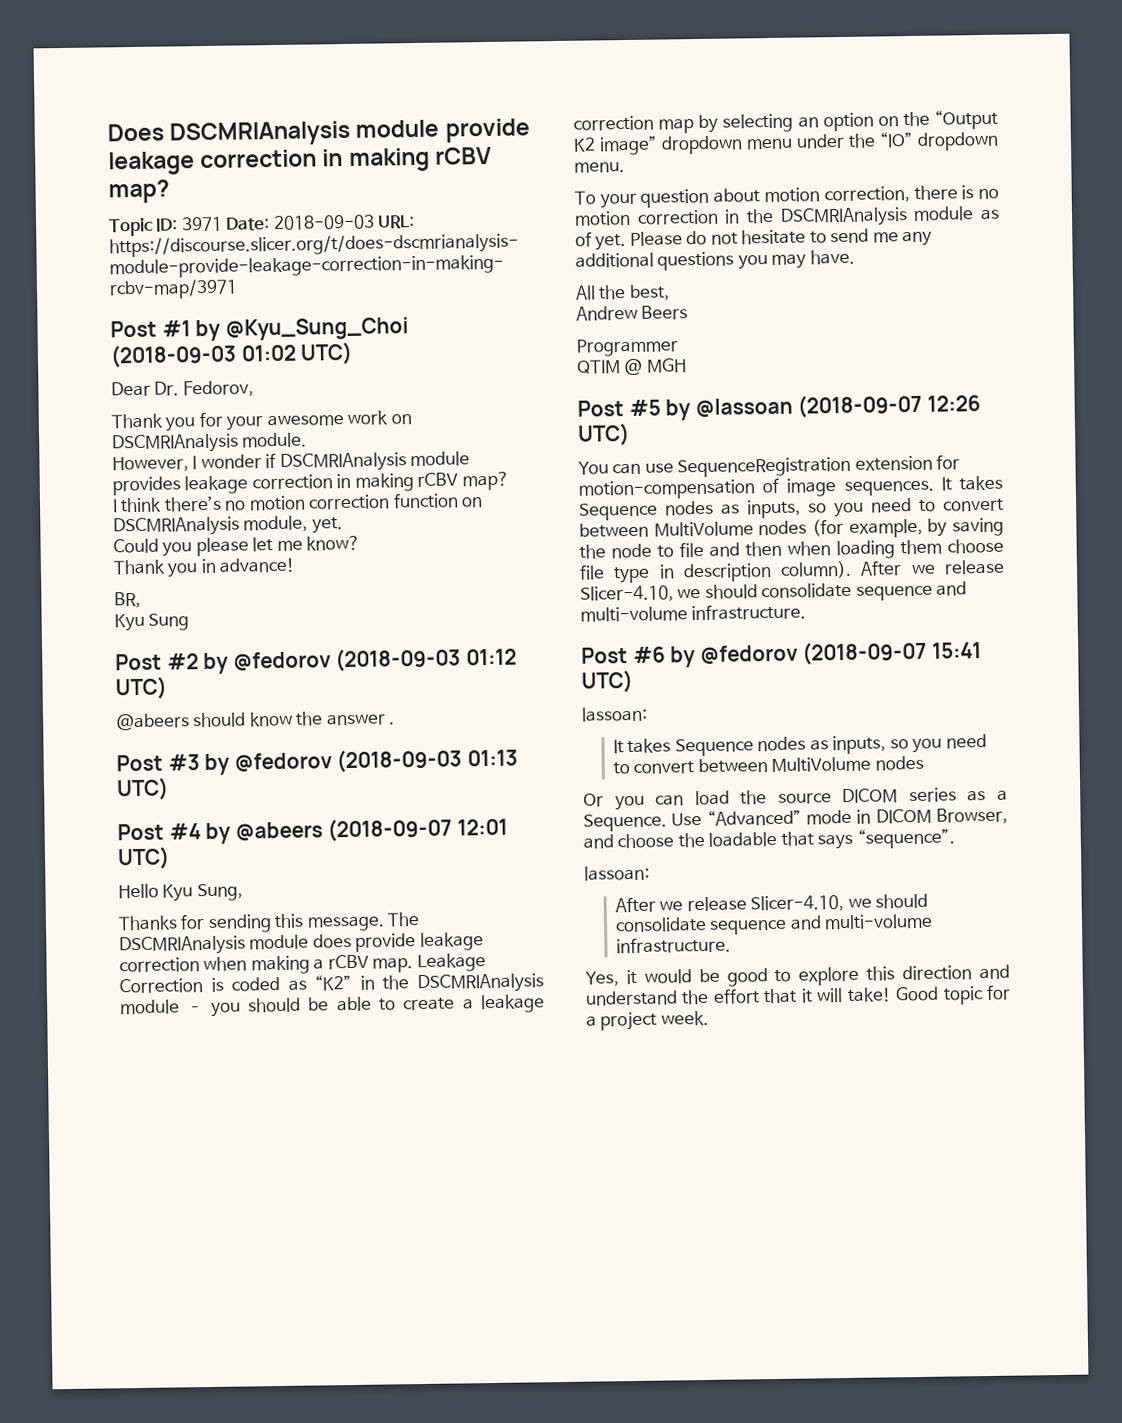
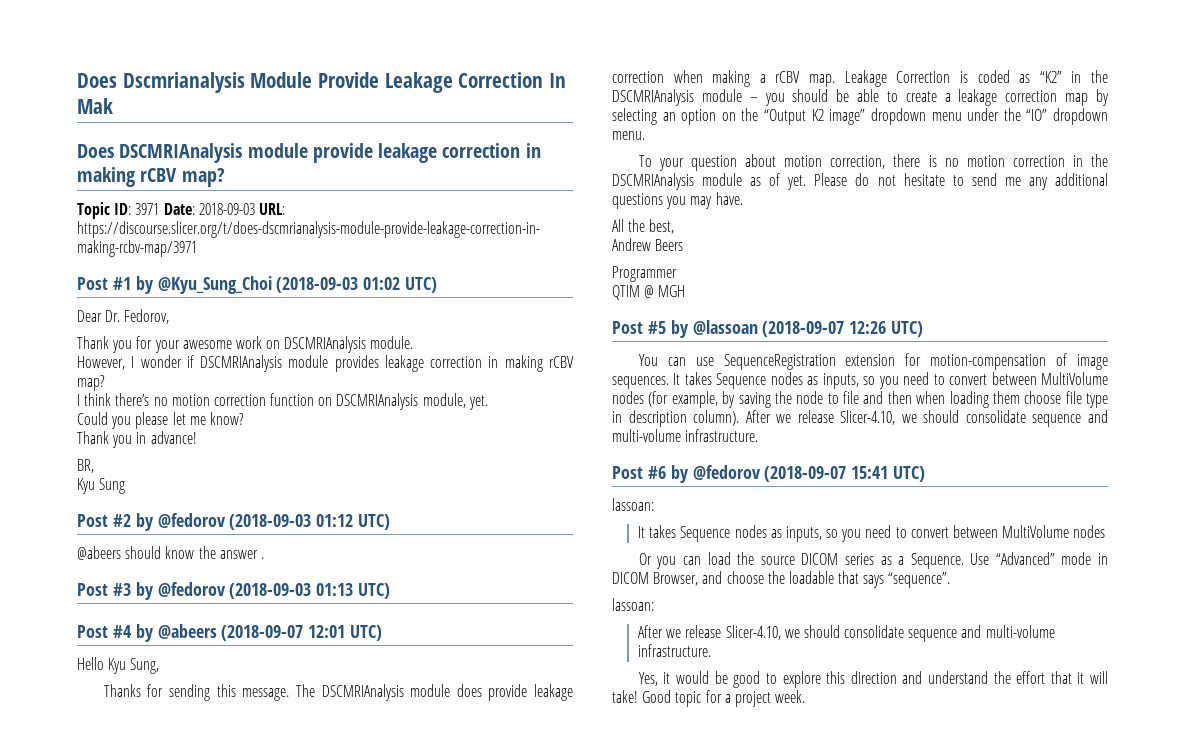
[107,123,164,142] Does -> [77,72,567,93] [77,98,113,114] [77,144,114,158] Does Dscmrianalysis Module Provide Leakage Correction In Mak // Does

